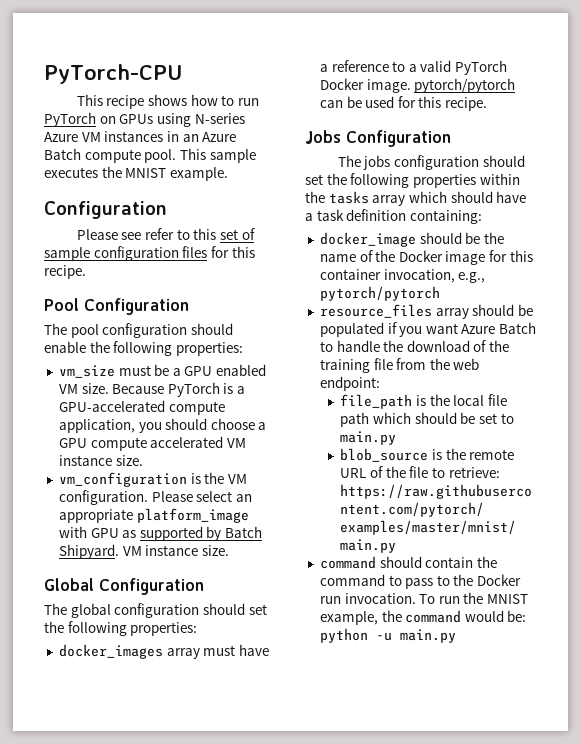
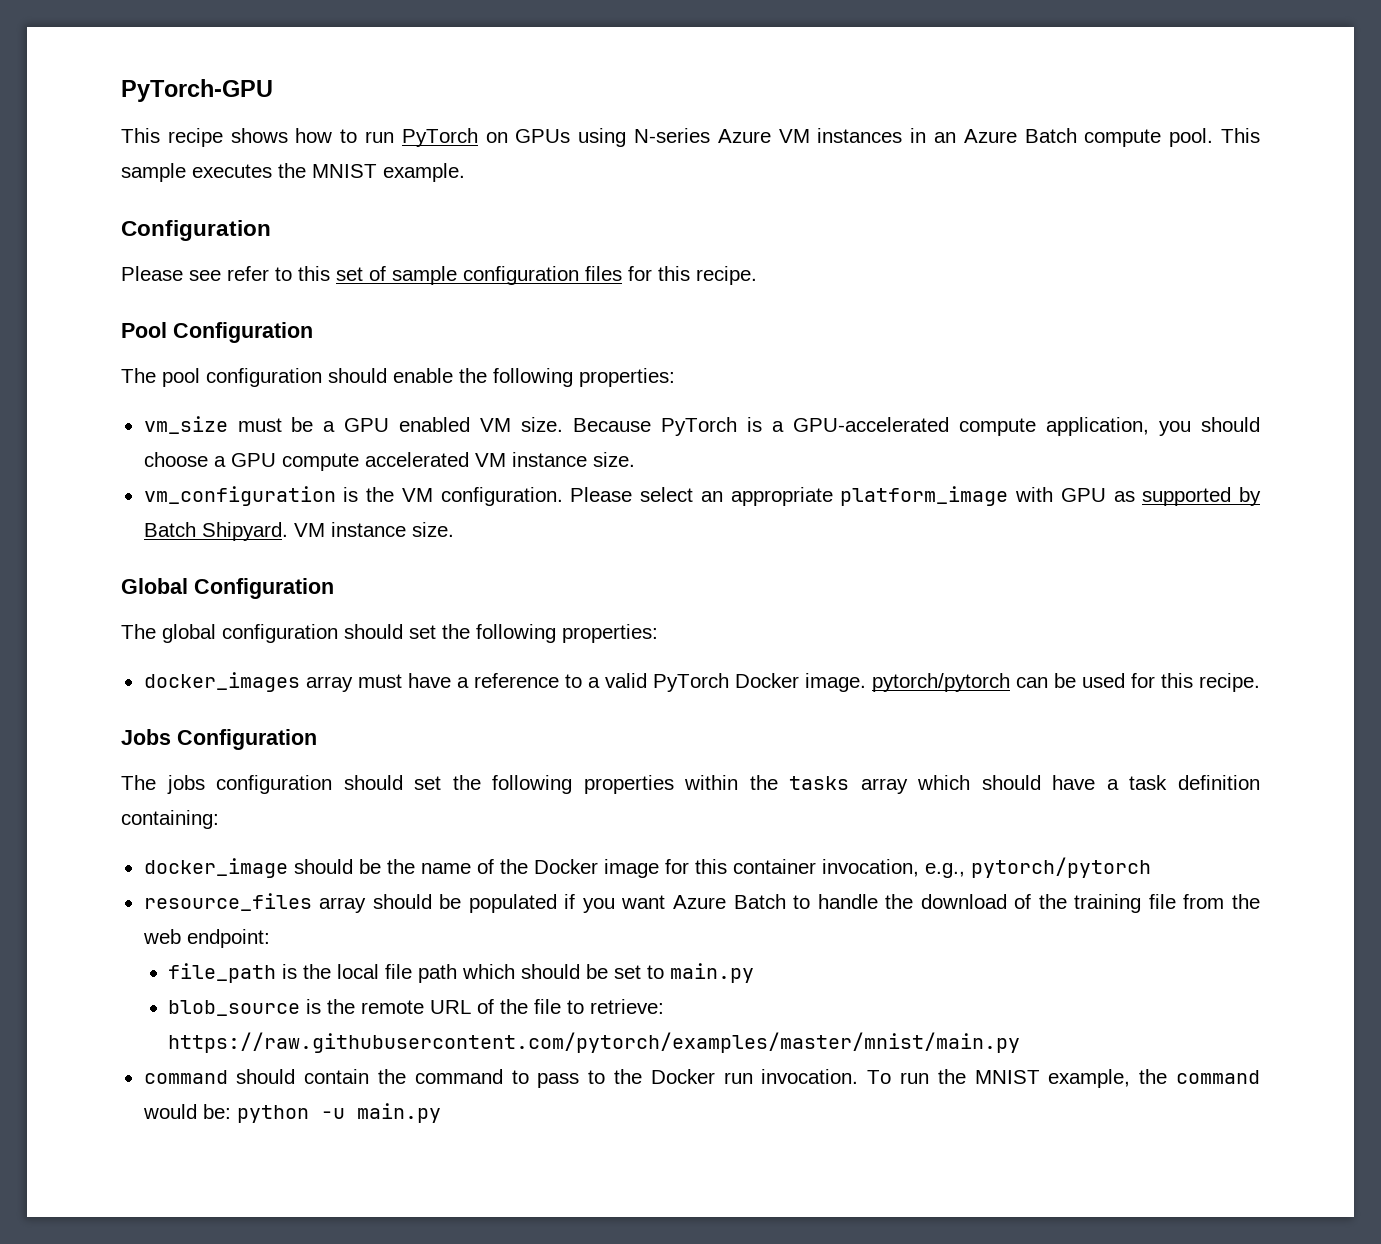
[44,64,182,84] PyTorch-CPU -> [121,79,273,102] PyTorch-GPU

